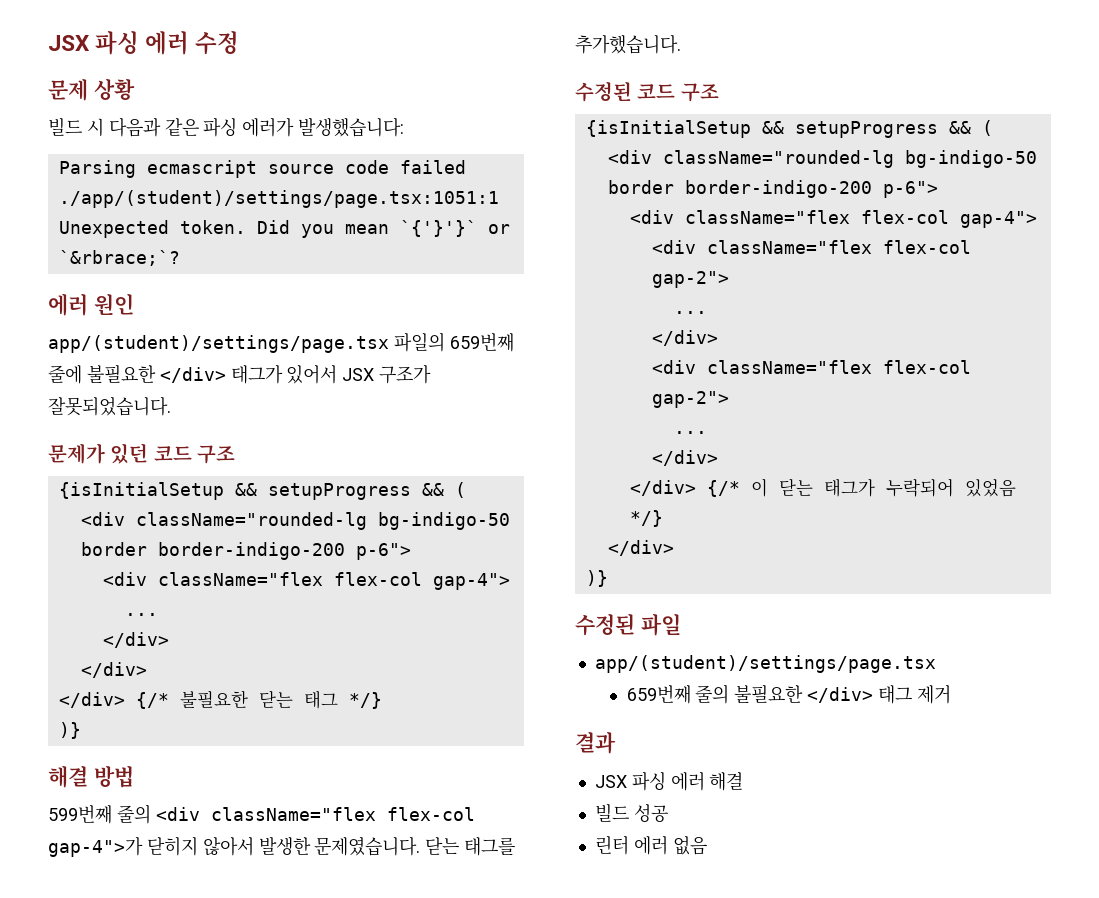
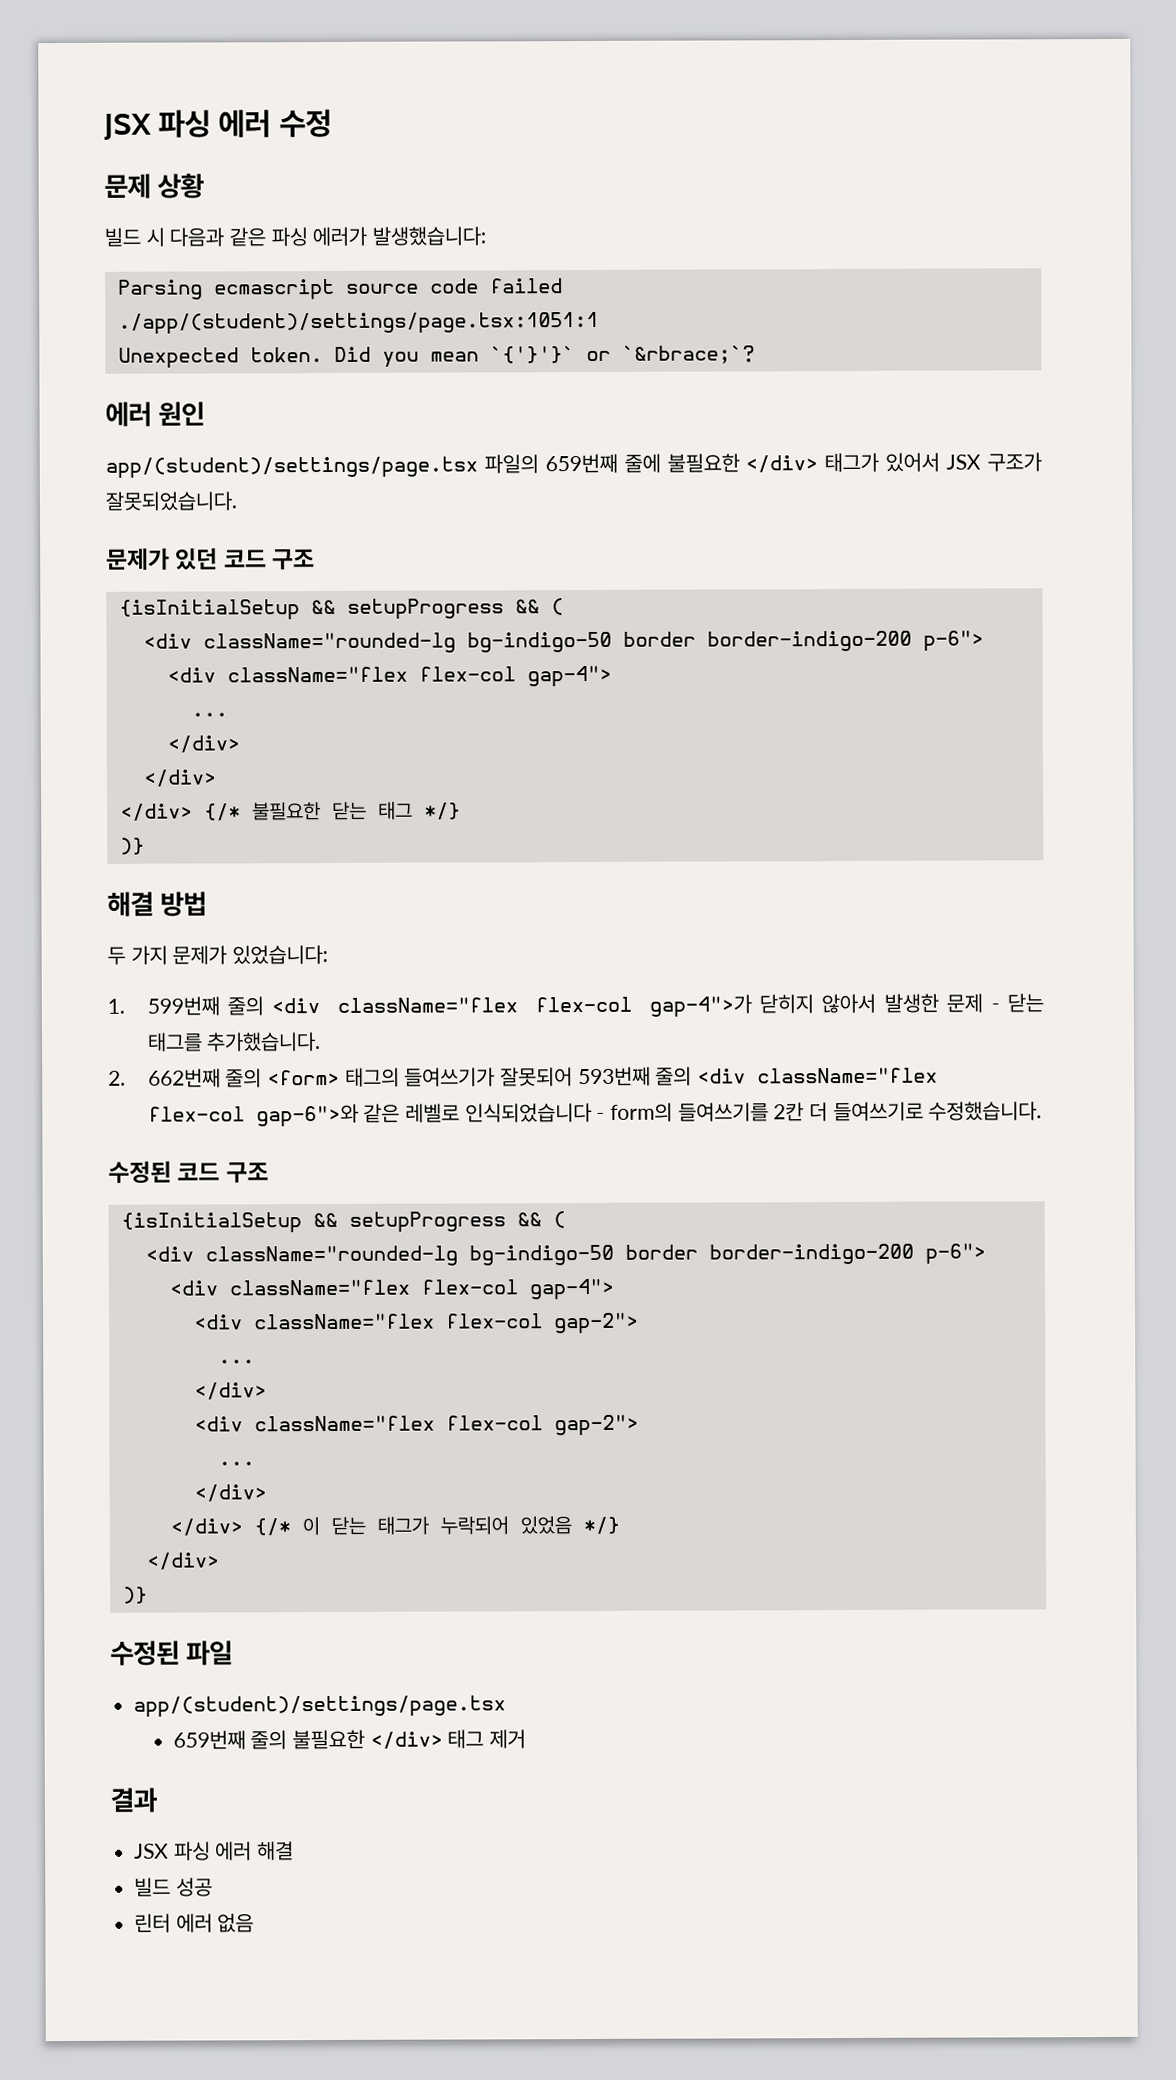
(134, 776) none -> [107,944,329,965] [107,998,125,1014] 두 가지 문제가 있었습니다: // 1.
[314,836,421,856] 문제였습니다. -> [946,993,1000,1013] 문제 -
(681, 44) none -> [108,1066,938,1088] [147,1101,1043,1128] // 2. 662번째 줄의 <form> 태그의 들여쓰기가 잘못되어 593번째 줄의 <div className="flex flex-col gap-6">와 같은 레벨로 인식되었습니다 - form의 들여쓰기를 2칸 더 들여쓰기로 수정했습니다.

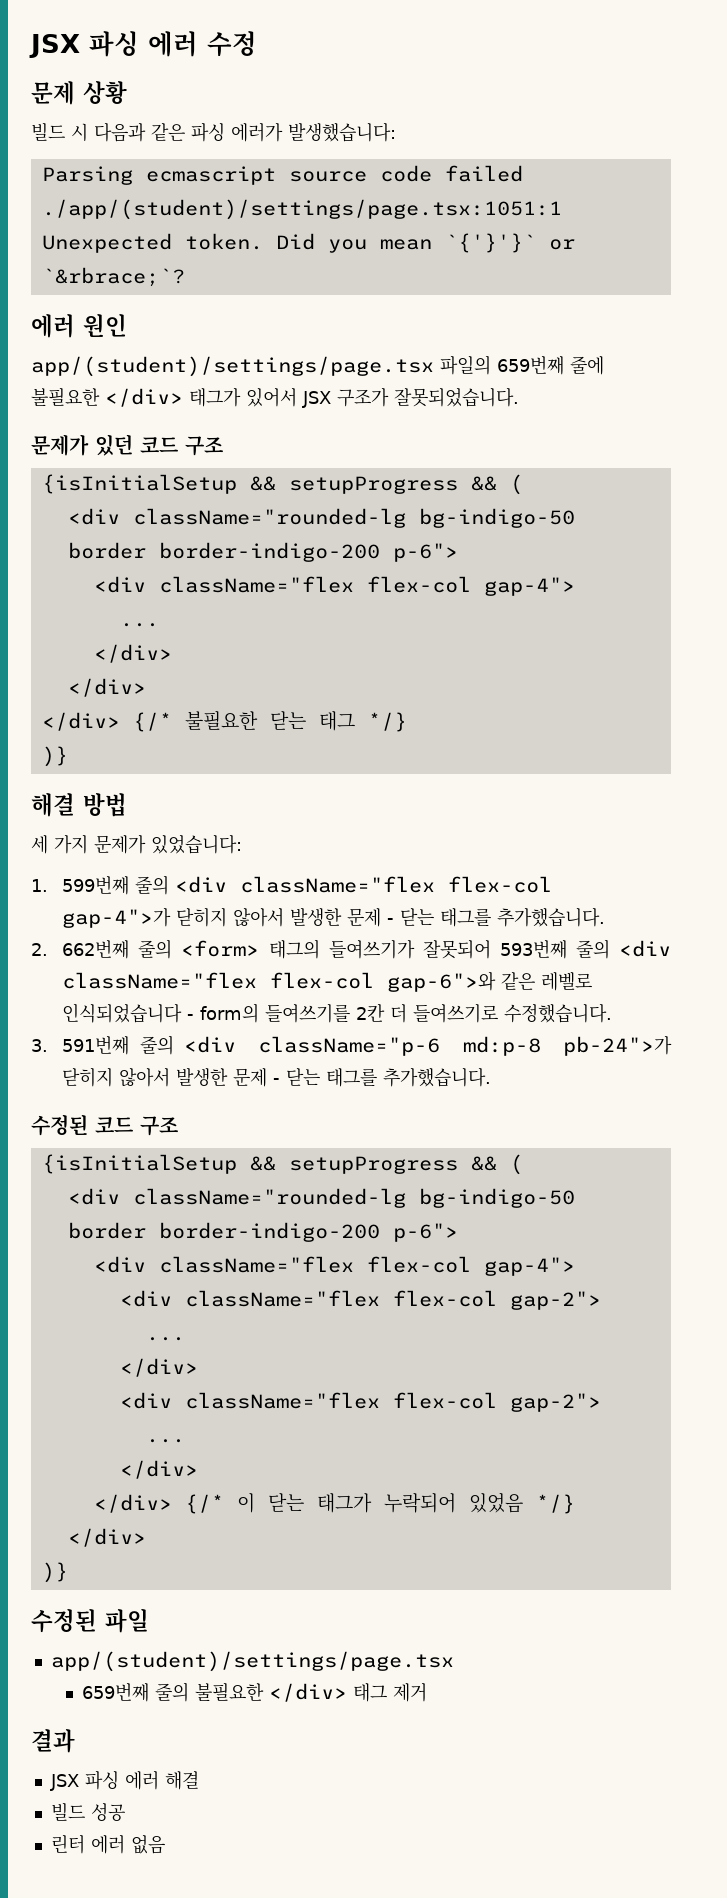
[107,946,126,965] 두 -> [31,835,48,854] 세
(1043, 1111) none -> [31,1035,673,1056] [62,1067,492,1087] // 3. 591번째 줄의 <div className="p-6 md:p-8 pb-24">가 닫히지 않아서 발생한 문제 - 닫는 태그를 추가했습니다.

